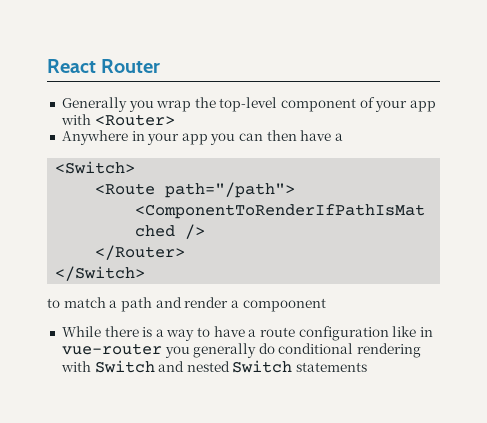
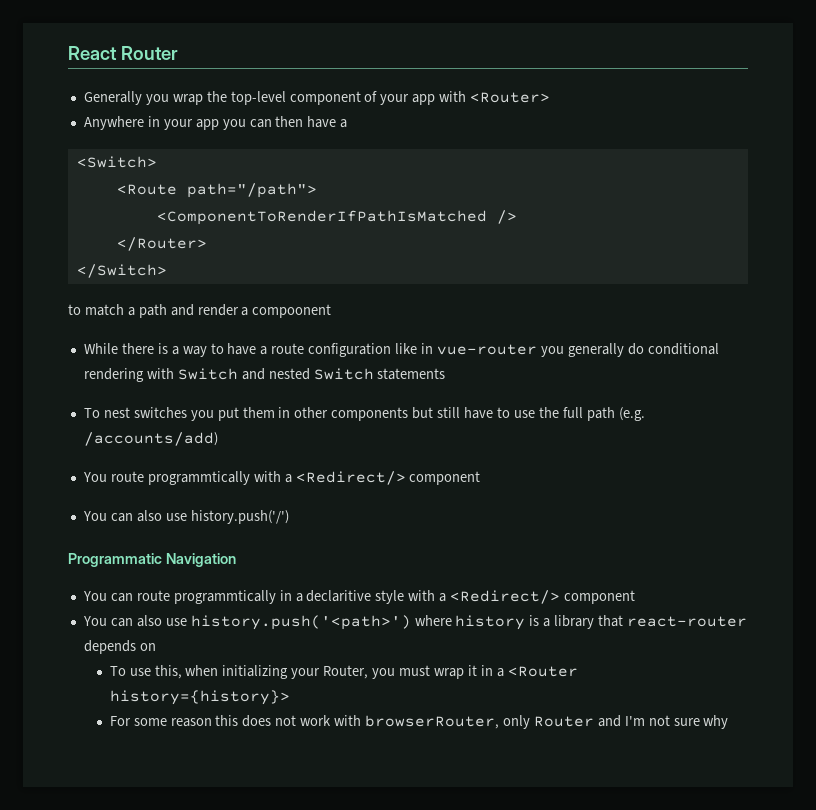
(368, 367) none -> [83,407,645,421] [83,432,218,446] [82,471,481,485] [82,510,289,524] [68,553,236,567] [82,590,636,604] [82,615,748,630] [83,640,156,654] [109,665,578,679] [109,690,290,705] [109,715,729,729] // To nest switches you put them in other components but still have to use the full path (e.g. /accounts/add) // You route programmtically with a <Redirect/> component // You can also use history.push('/') // Programmatic Navigation // You can route programmtically in a declaritive style with a <Redirect/> component // You can also use history.push('<path>') where history is a library that react-router depends on // To use this, when initializing your Router, you must wrap it in a <Router history={history}> // For some reason this does not work with browserRouter, only Router and I'm not sure why

